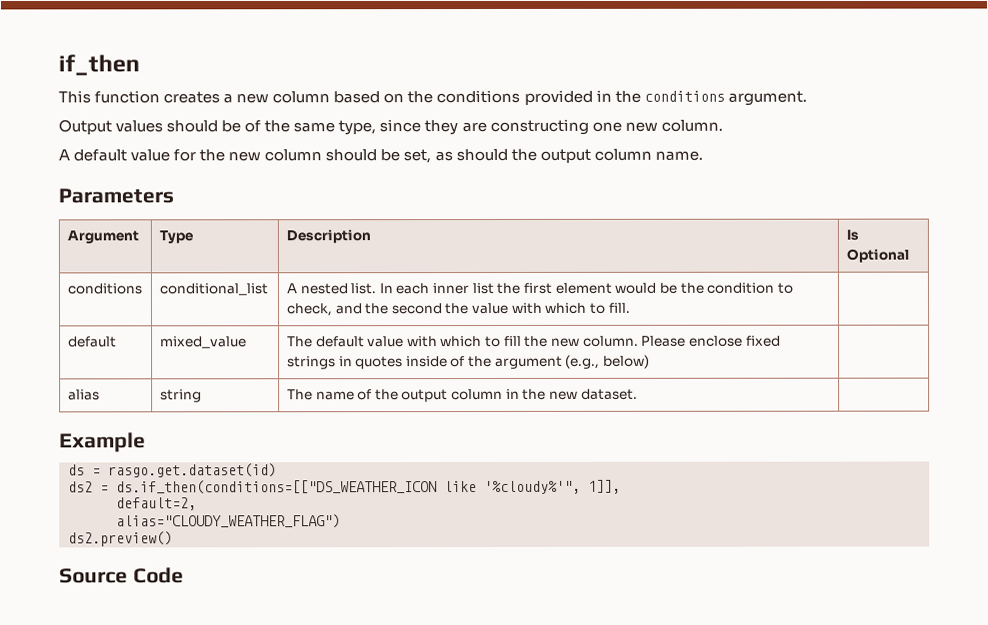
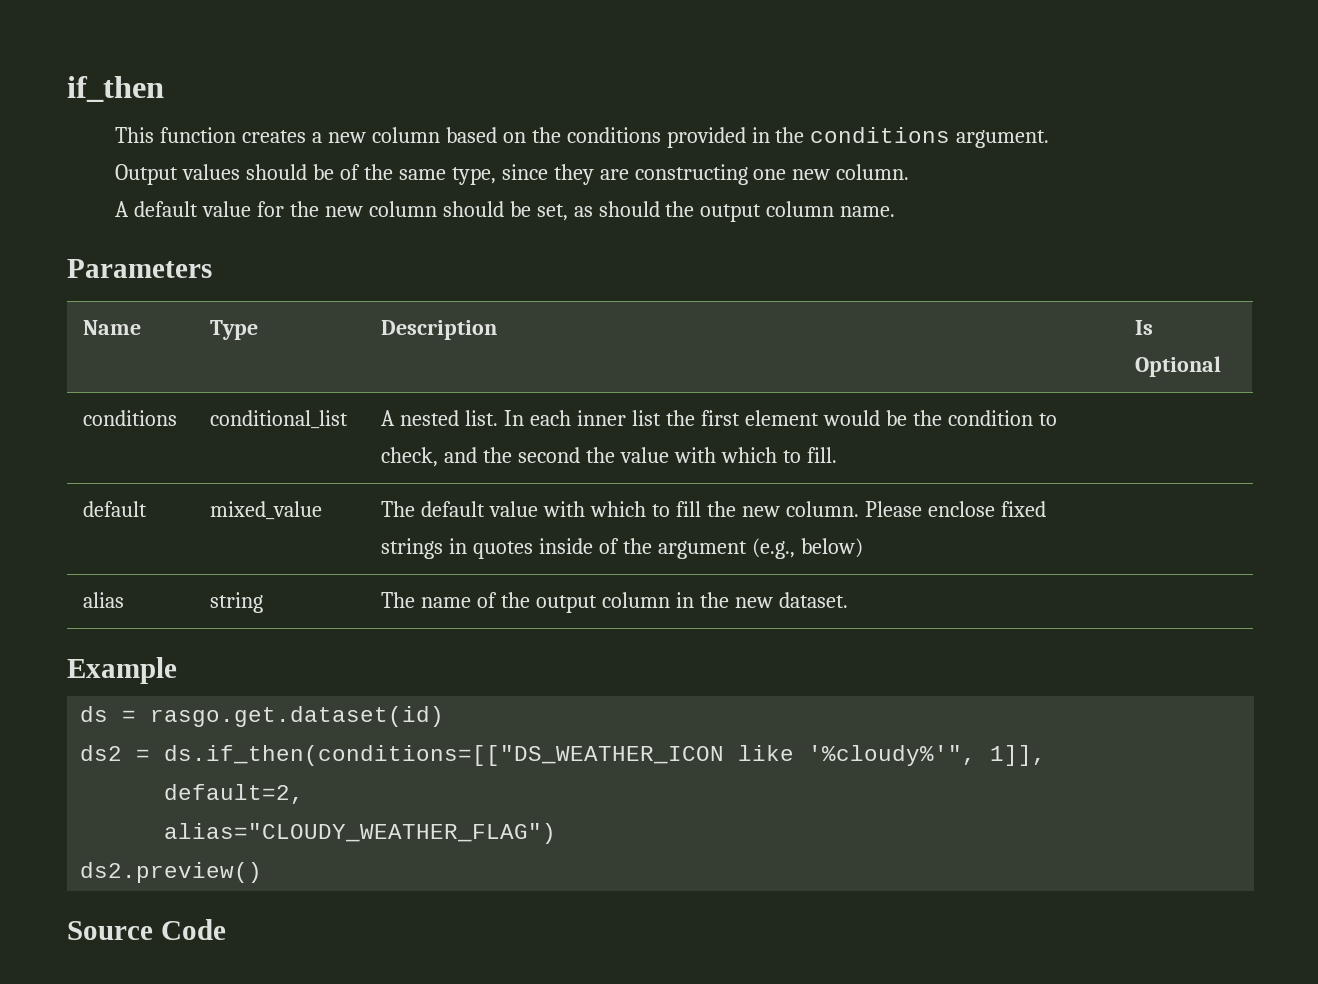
[66,230,139,244] Argument -> [83,320,142,335] Name

